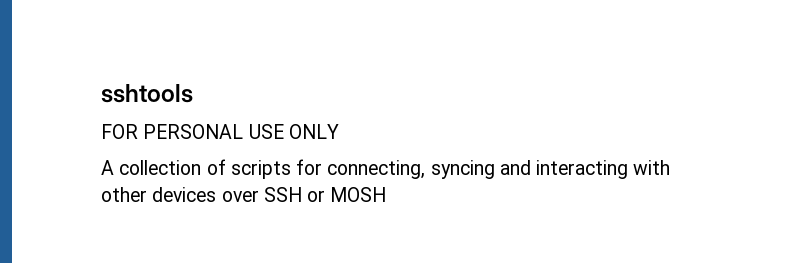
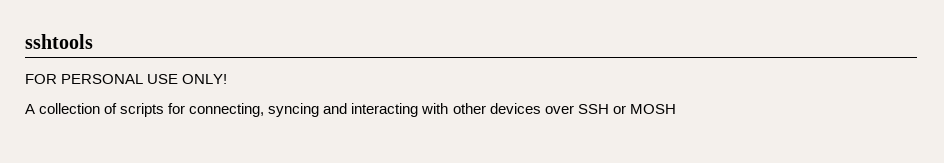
[288,124,339,139] ONLY -> [182,74,228,84] ONLY!

